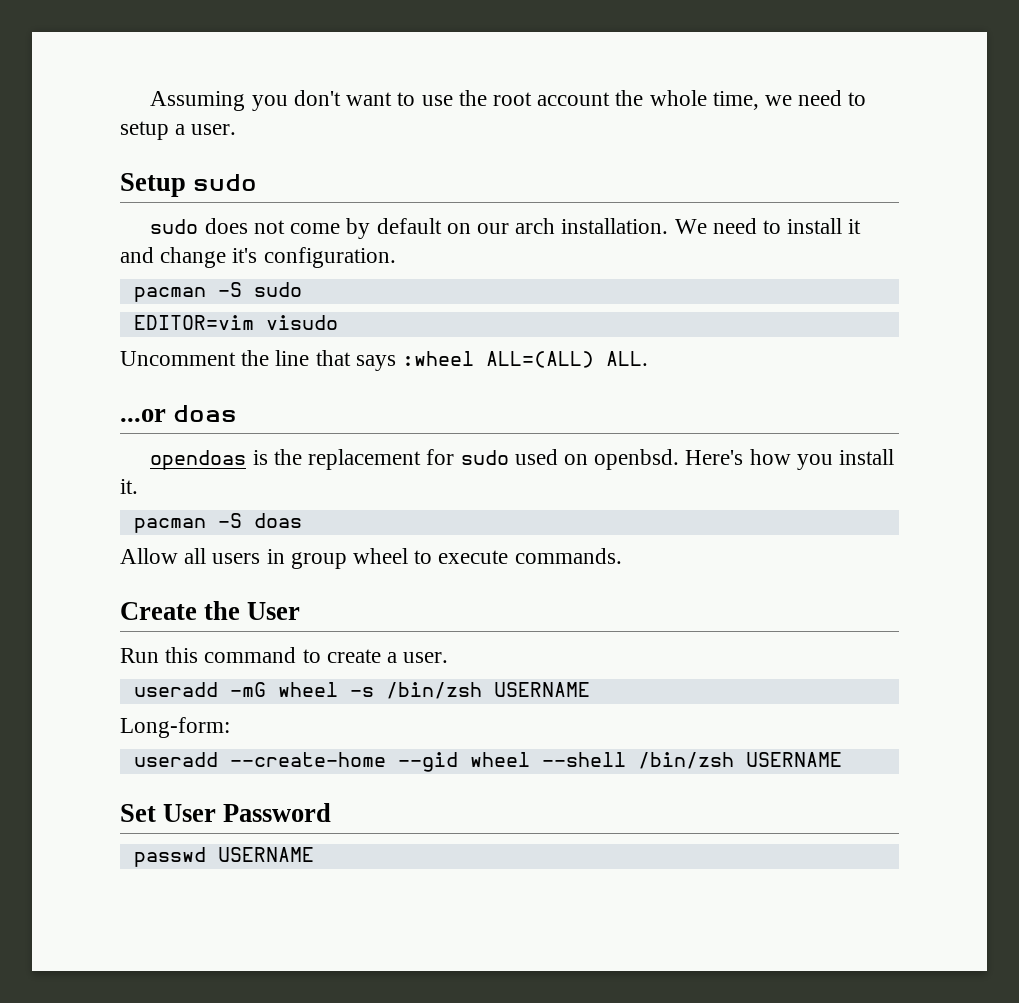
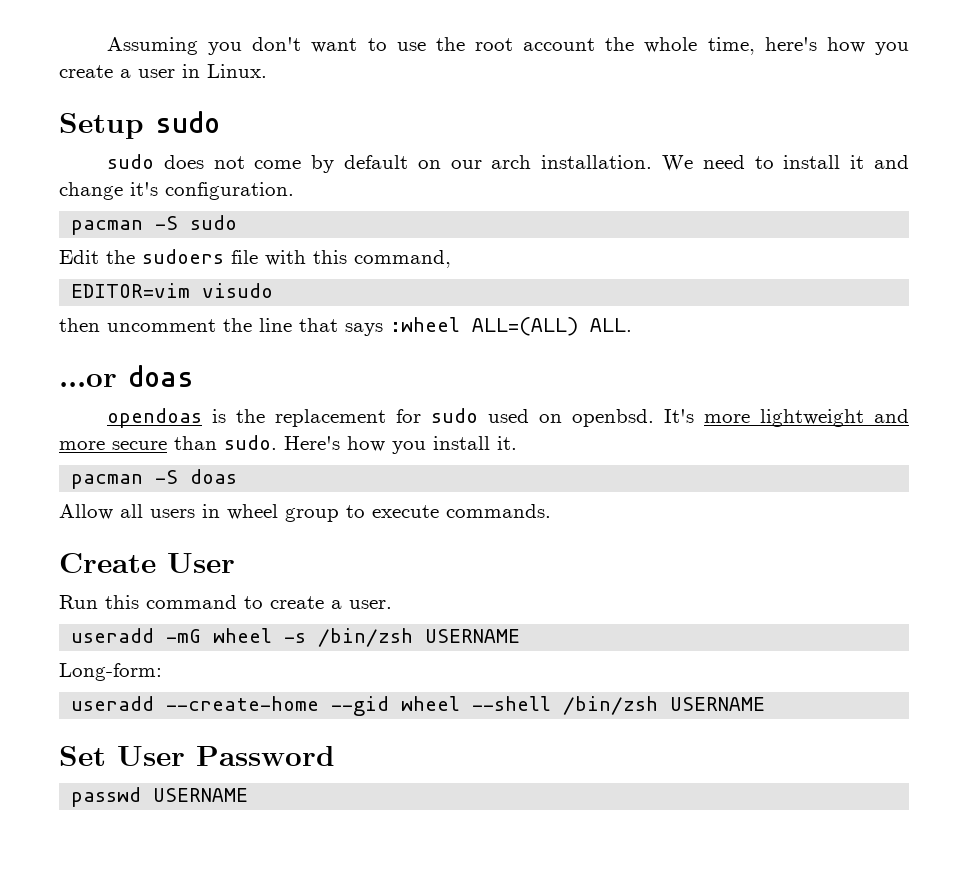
[765,90,867,106] [120,121,237,140] we need to setup a user. -> [764,37,909,55] [59,64,267,78] here's how you create a user in Linux.
(302, 289) none -> [59,249,451,268] // Edit the sudoers file with this command,
[120,351,236,366] Uncomment -> [59,318,216,332] then uncomment
(680, 459) none -> [664,409,910,427] [59,435,277,450] It's more lightweight and more secure than sudo.
[290,548,409,569] group wheel -> [227,504,339,522] wheel group
[204,601,241,620] the -> (156, 563) none

